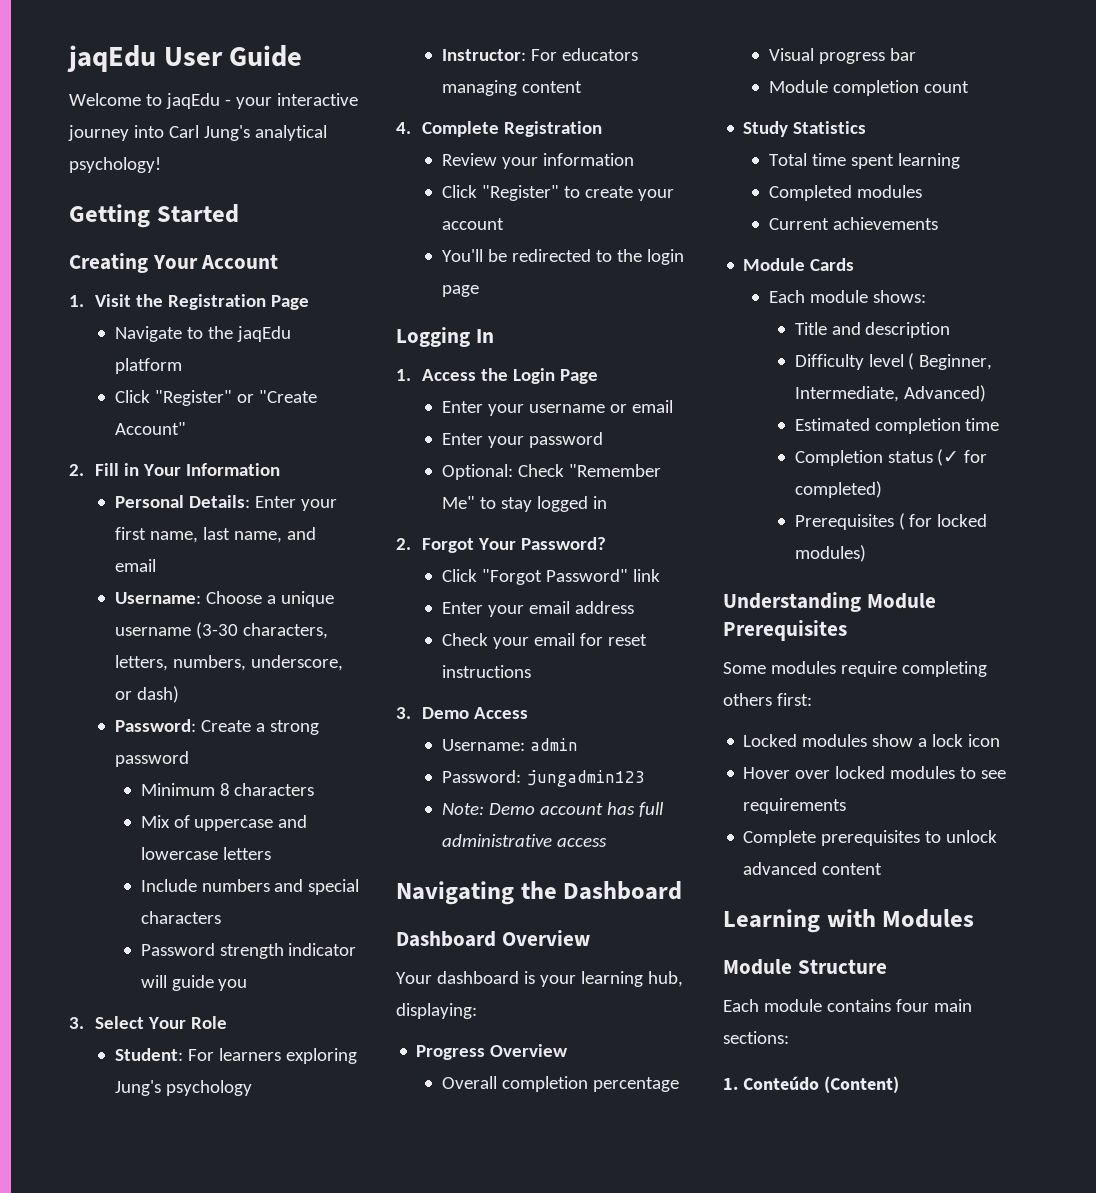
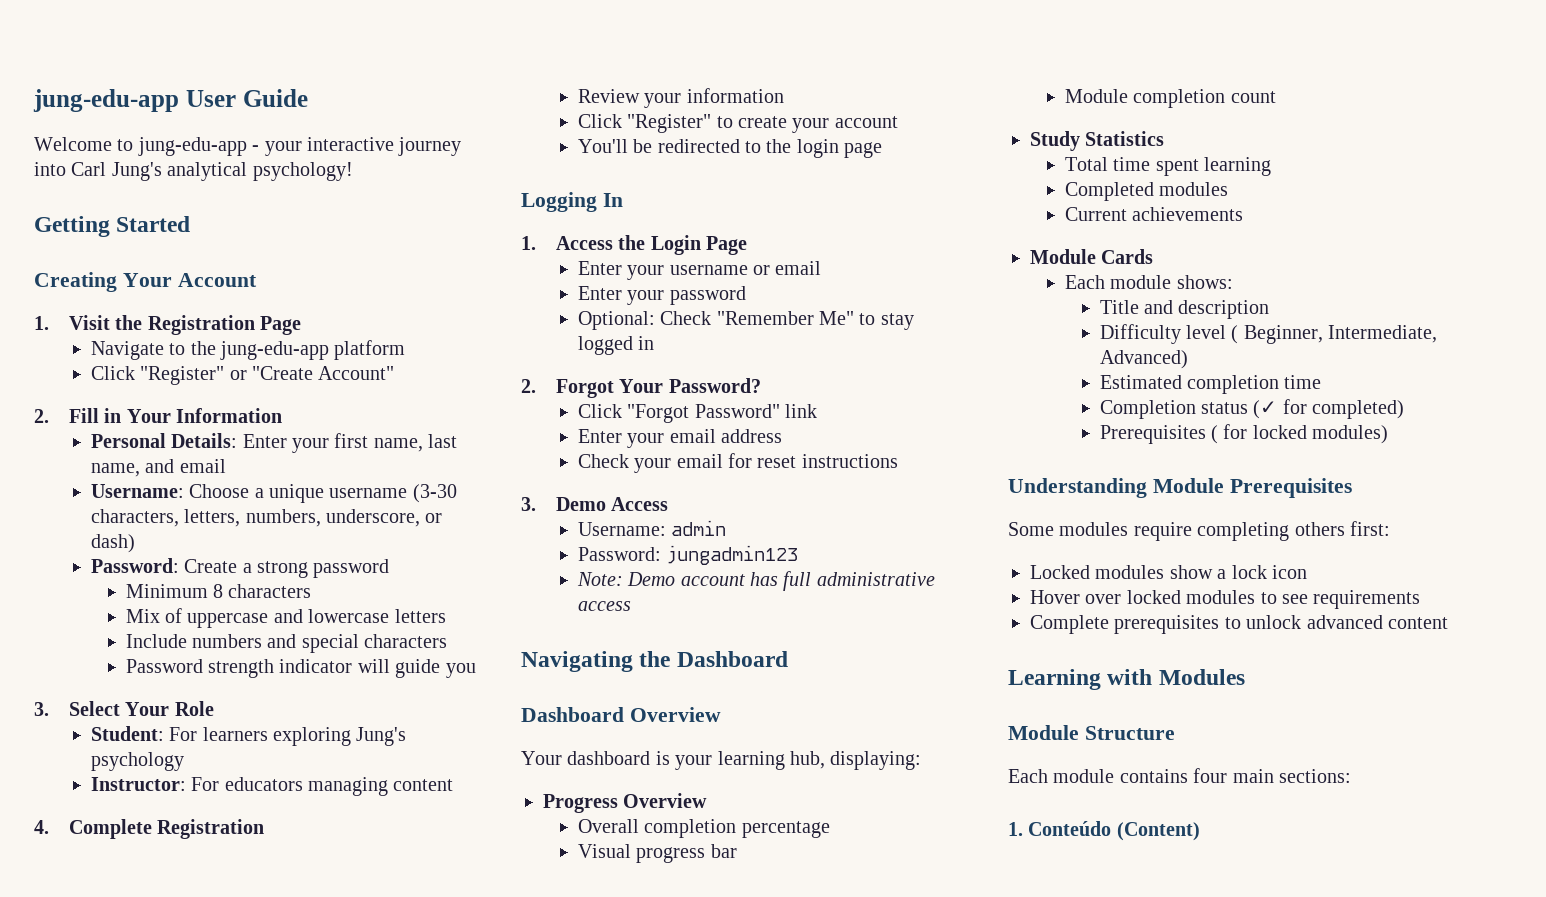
[67,45,156,72] jaqEdu -> [33,89,179,112] jung-edu-app
[165,93,220,109] jaqEdu -> [137,137,247,156] jung-edu-app
[236,326,291,342] jaqEdu -> [220,341,330,360] jung-edu-app

